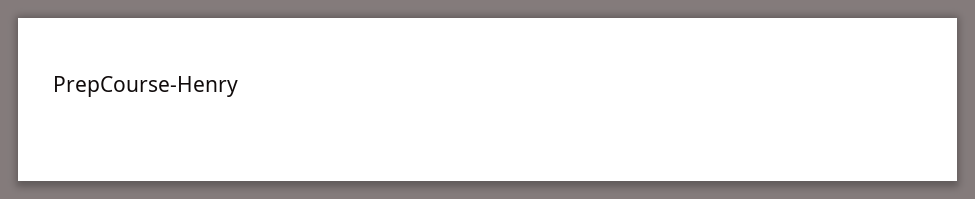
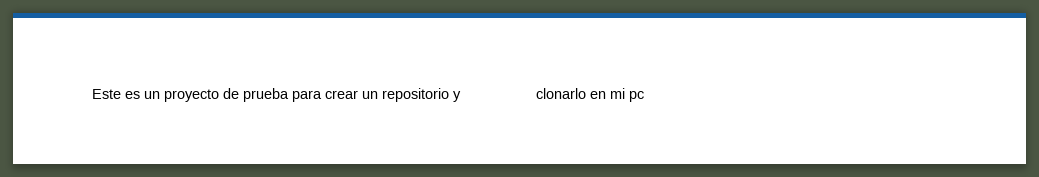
[53,76,238,97] PrepCourse-Henry -> [92,88,644,102] Este es un proyecto de prueba para crear un repositorio y clonarlo en mi pc

